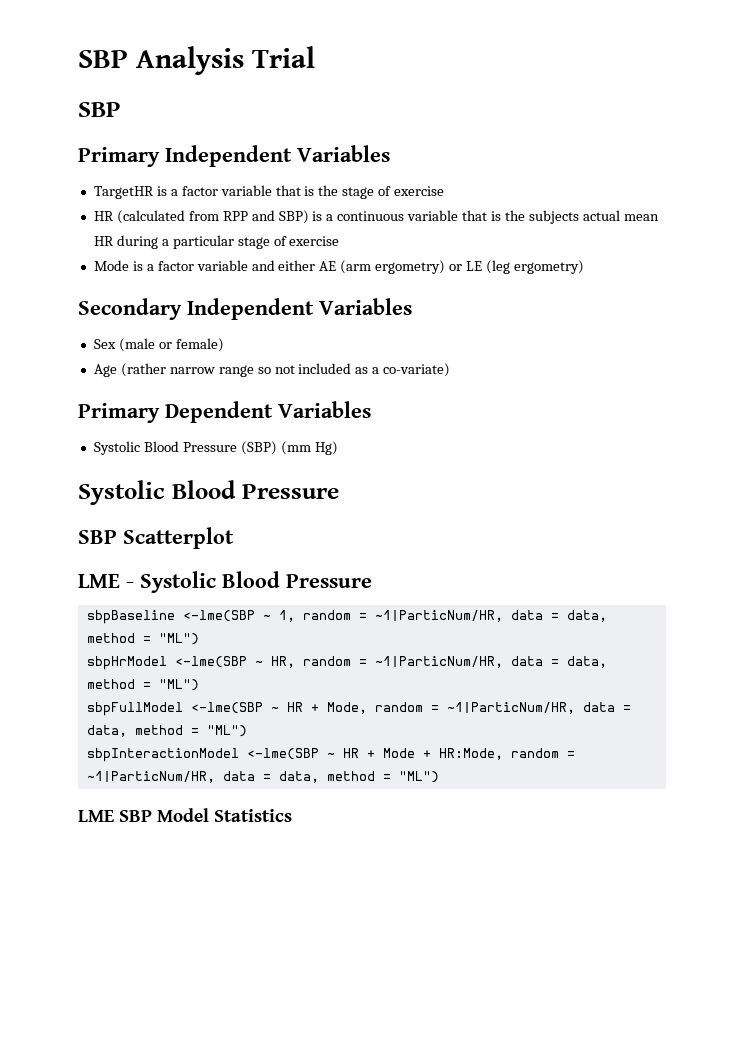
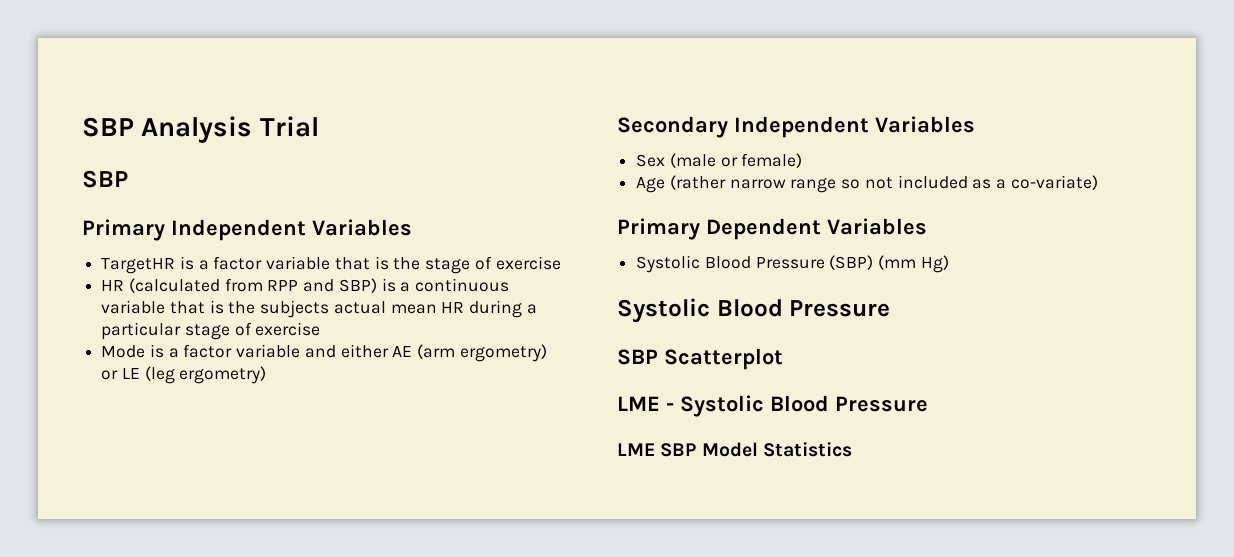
[86,610,607,624] [86,633,199,645] [86,656,607,670] [86,679,199,691] [86,702,631,716] [86,725,247,737] [86,748,575,762] [86,771,439,783] // sbpBaseline <-lme(SBP ~ 1, random = ~1|ParticNum/HR, data = data, method = "ML") // sbpHrModel <-lme(SBP ~ HR, random = ~1|ParticNum/HR, data = data, method = "ML") // sbpFullModel <-lme(SBP ~ HR + Mode, random = ~1|ParticNum/HR, data = data, method = "ML") // sbpInteractionModel <-lme(SBP ~ HR + Mode + HR:Mode, random = ~1|ParticNum/HR, data = data, method = "ML") -> (928, 404) none

